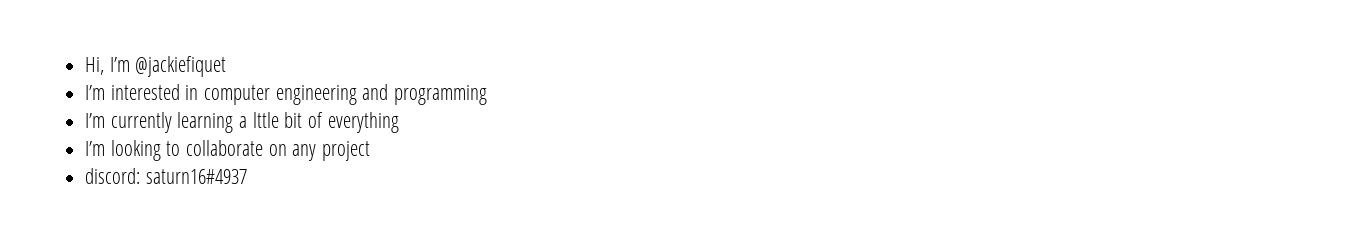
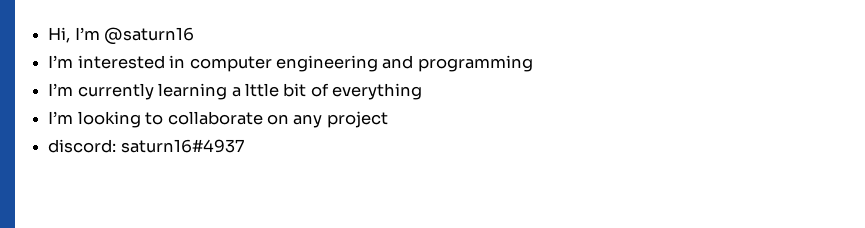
[135,56,227,77] @jackiefiquet -> [104,27,195,45] @saturn16

